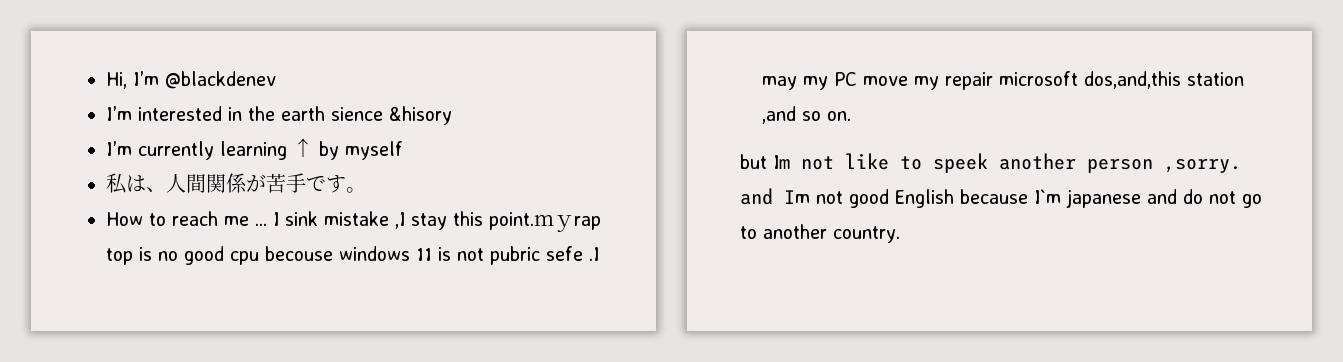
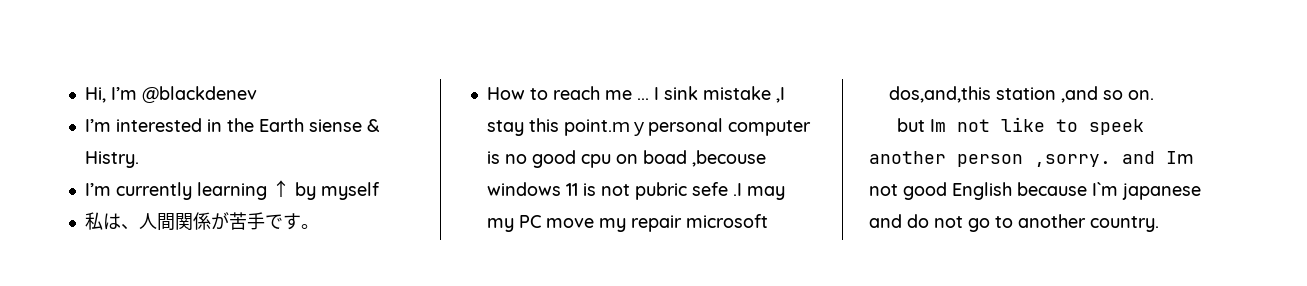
[281,106,452,125] earth sience &hisory -> [258,118,380,132] [84,151,139,168] Earth siense & Histry.
[574,216,601,230] [106,248,133,265] rap top -> [647,118,811,136] personal computer
[265,246,333,261] becouse -> [615,150,766,167] on boad ,becouse

